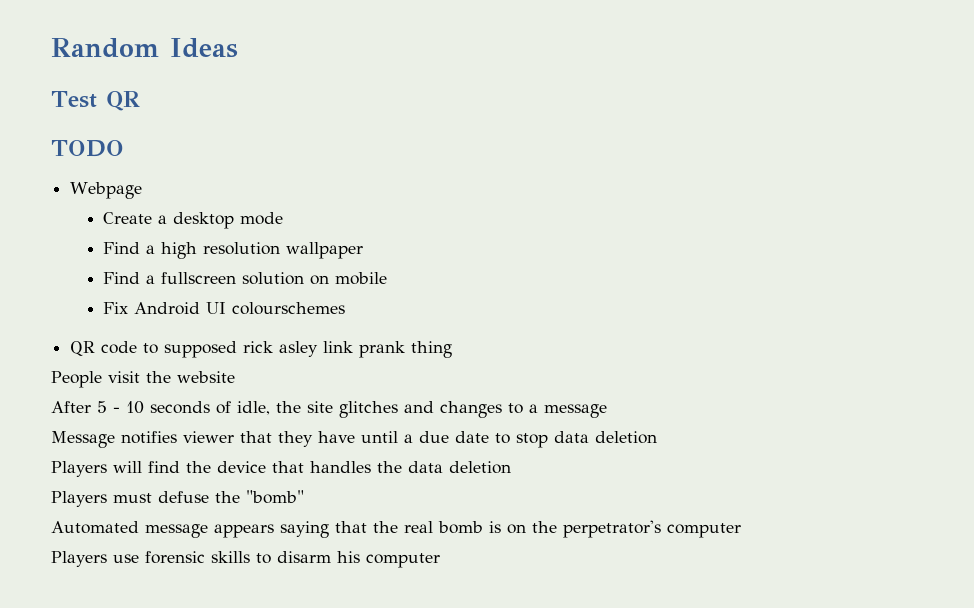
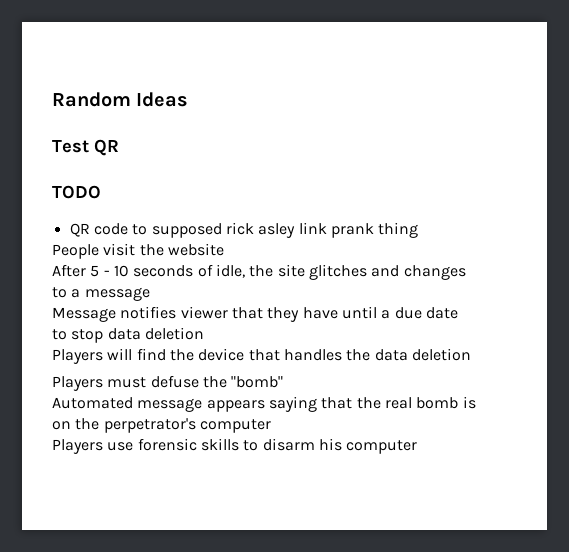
[70,182,143,199] [103,212,284,229] [103,242,364,259] [103,272,388,285] [103,302,346,315] // Webpage // Create a desktop mode // Find a high resolution wallpaper // Find a fullscreen solution on mobile // Fix Android UI colourschemes -> (101, 192) none

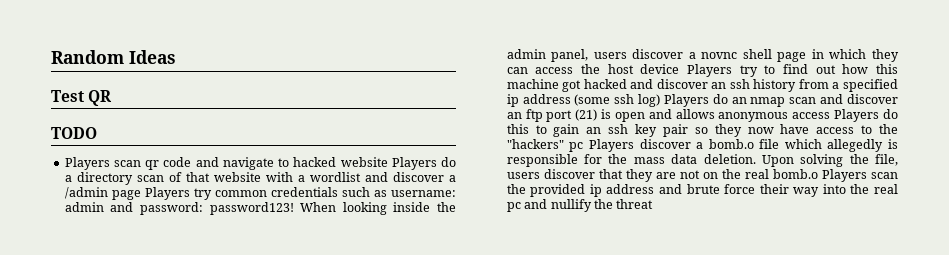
[69,222,419,238] [52,243,224,259] [52,264,466,280] [52,287,150,301] [52,306,458,322] [52,327,204,343] [52,348,471,364] [52,375,284,391] [52,396,476,412] [52,418,271,433] [52,438,418,454] QR code to supposed rick asley link prank thing // People visit the website // After 5 - 10 seconds of idle, the site glitches and changes to a message // Message notifies viewer that they have until a due date to stop data deletion // Players will find the device that handles the data deletion // Players must defuse the "bomb" // Automated message appears saying that the real bomb is on the perpetrator's computer // Players use forensic skills to disarm his computer -> [64,157,456,170] [64,172,456,185] [64,187,456,200] [64,202,456,215] [506,49,899,62] [506,64,899,77] [506,79,898,92] [506,94,898,107] [506,109,898,122] [506,124,899,137] [506,139,898,152] [506,154,898,167] [506,169,898,182] [506,184,898,197] [506,199,654,212] Players scan qr code and navigate to hacked website Players do a directory scan of that website with a wordlist and discover a /admin page Players try common credentials such as username: admin and password: password123! When looking inside the admin panel, users discover a novnc shell page in which they can access the host device Players try to find out how this machine got hacked and discover an ssh history from a specified ip address (some ssh log) Players do an nmap scan and discover an ftp port (21) is open and allows anonymous access Players do this to gain an ssh key pair so they now have access to the "hackers" pc Players discover a bomb.o file which allegedly is responsible for the mass data deletion. Upon solving the file, users discover that they are not on the real bomb.o Players scan the provided ip address and brute force their way into the real pc and nullify the threat

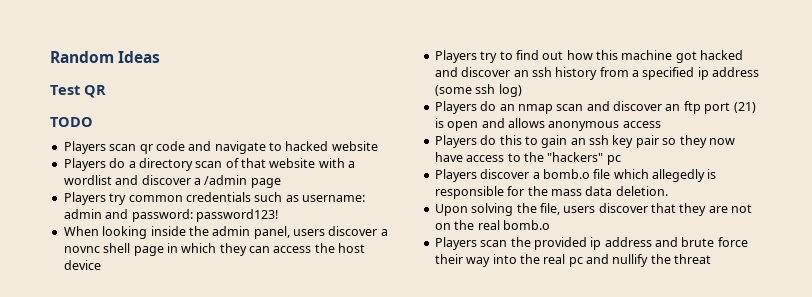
(388, 162) none -> (378, 146) //
(141, 195) none -> (281, 183) //
(294, 208) none -> (278, 215) //
(680, 69) none -> (101, 265) //
(661, 100) none -> (522, 90) //
(831, 115) none -> (661, 124) //
(584, 147) none -> (621, 160) //
(756, 159) none -> (668, 191) //
(818, 174) none -> (550, 225) //

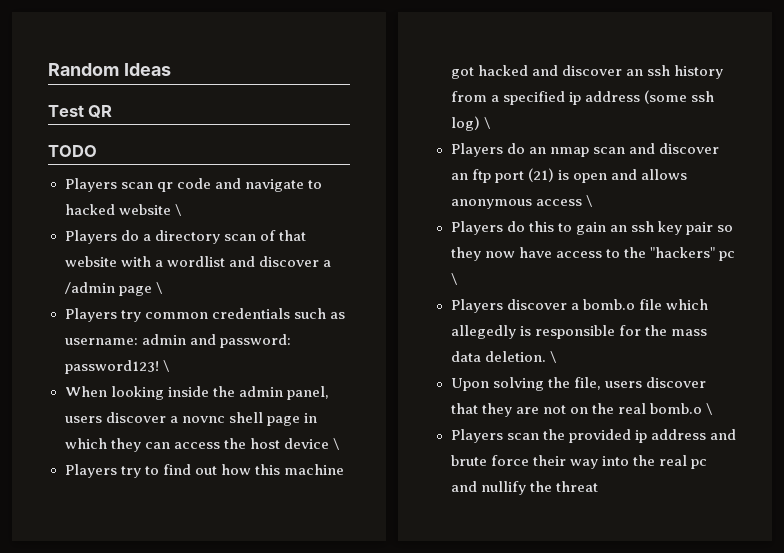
(378, 146) none -> [174,204,181,216] \
(281, 183) none -> [155,282,162,294] \
(278, 215) none -> [162,360,169,372] \
(101, 265) none -> [332,438,339,450] \
(522, 90) none -> [483,117,490,129] \
(661, 124) none -> [585,195,592,207] \
(621, 160) none -> [450,273,457,285] \
(668, 191) none -> [549,351,556,363] \
(550, 225) none -> [705,403,712,415] \

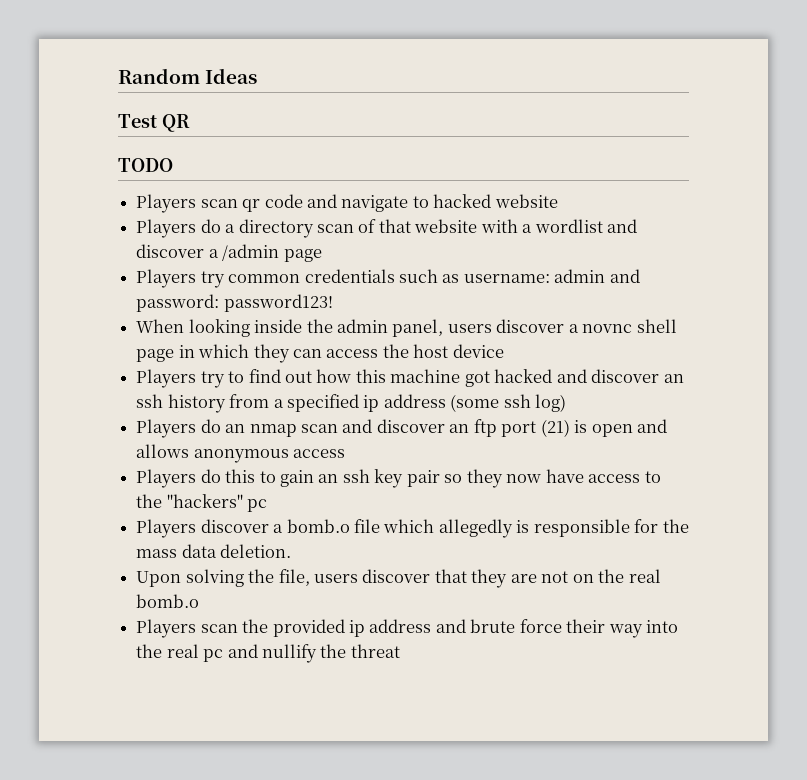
[174,204,181,216] \ -> (558, 201) none
[155,282,162,294] \ -> (322, 255) none
[162,360,169,372] \ -> (333, 303) none
[332,438,339,450] \ -> (504, 351) none
[483,117,490,129] \ -> (567, 403) none
[585,195,592,207] \ -> (346, 453) none
[450,273,457,285] \ -> (268, 505) none
[549,351,556,363] \ -> (292, 551) none
[705,403,712,415] \ -> (200, 601) none

